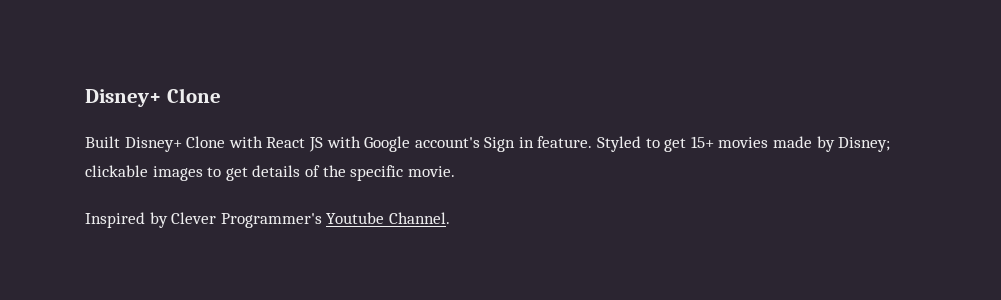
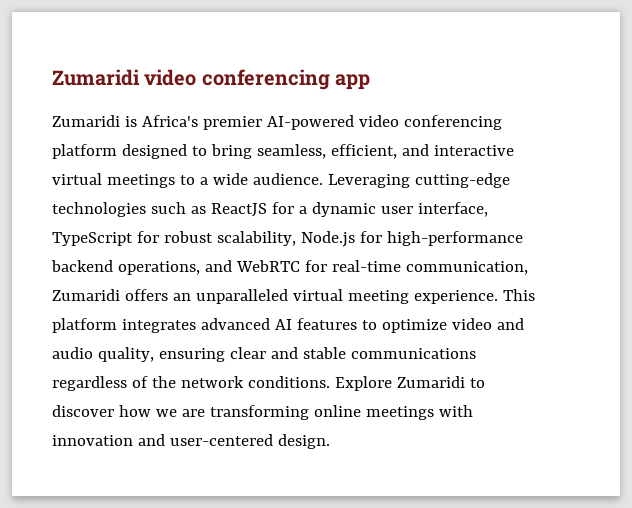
[85,88,221,107] [85,136,891,152] [85,165,455,181] [85,212,450,228] Disney+ Clone // Built Disney+ Clone with React JS with Google account's Sign in feature. Styled to get 15+ movies made by Disney; clickable images to get details of the specific movie. // Inspired by Clever Programmer's Youtube Channel. -> [52,69,371,90] [52,115,502,130] [52,144,514,159] [52,173,510,188] [52,202,488,217] [52,231,523,247] [51,260,528,275] [52,289,535,304] [52,318,524,333] [52,347,476,362] [52,376,485,391] [52,405,473,420] [52,434,330,449] Zumaridi video conferencing app // Zumaridi is Africa's premier AI-powered video conferencing platform designed to bring seamless, efficient, and interactive virtual meetings to a wide audience. Leveraging cutting-edge technologies such as ReactJS for a dynamic user interface, TypeScript for robust scalability, Node.js for high-performance backend operations, and WebRTC for real-time communication, Zumaridi offers an unparalleled virtual meeting experience. This platform integrates advanced AI features to optimize video and audio quality, ensuring clear and stable communications regardless of the network conditions. Explore Zumaridi to discover how we are transforming online meetings with innovation and user-centered design.

